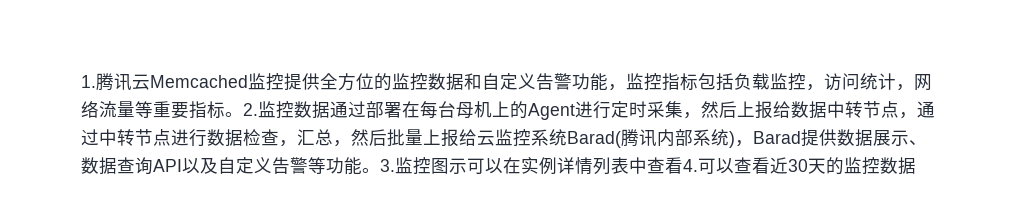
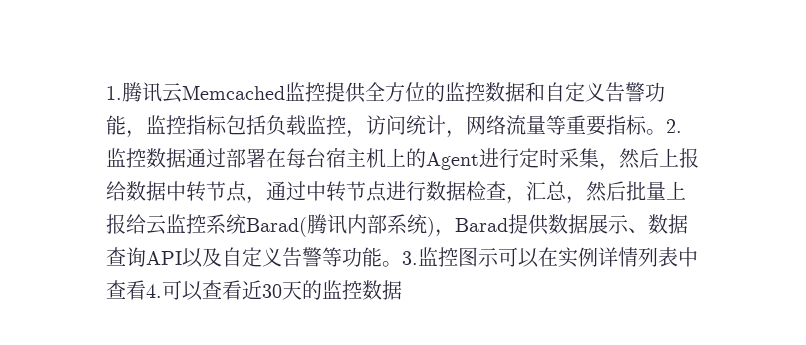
[456,102,474,119] 母 -> [326,147,366,168] 宿主

